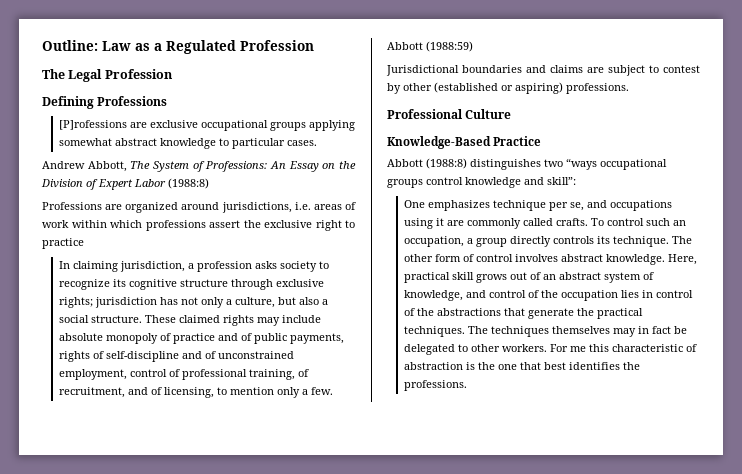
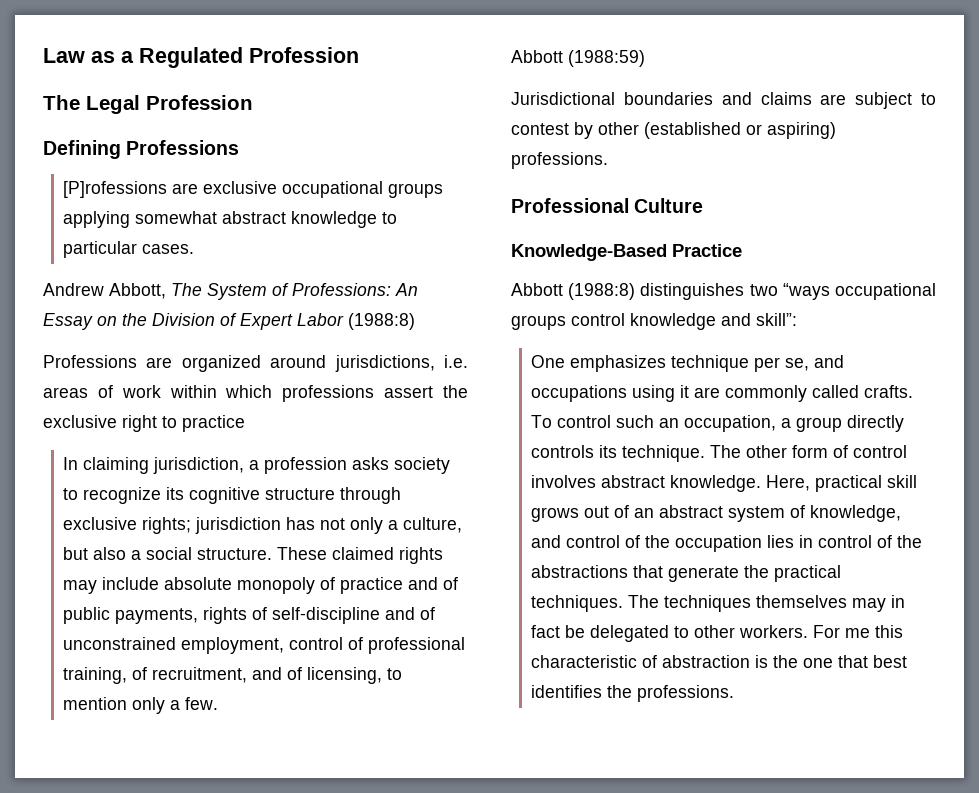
[42,40,98,51] Outline: -> (43, 55) none

